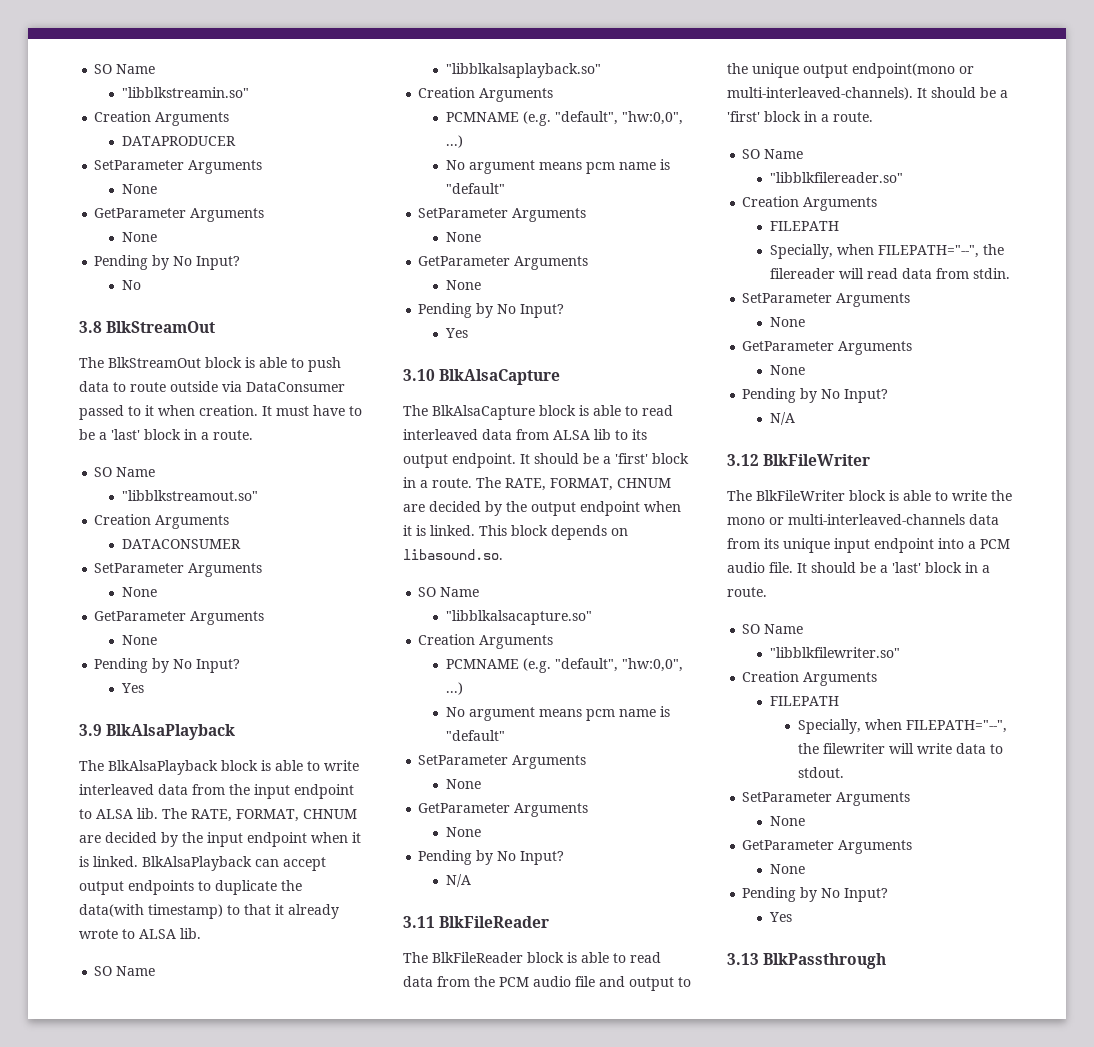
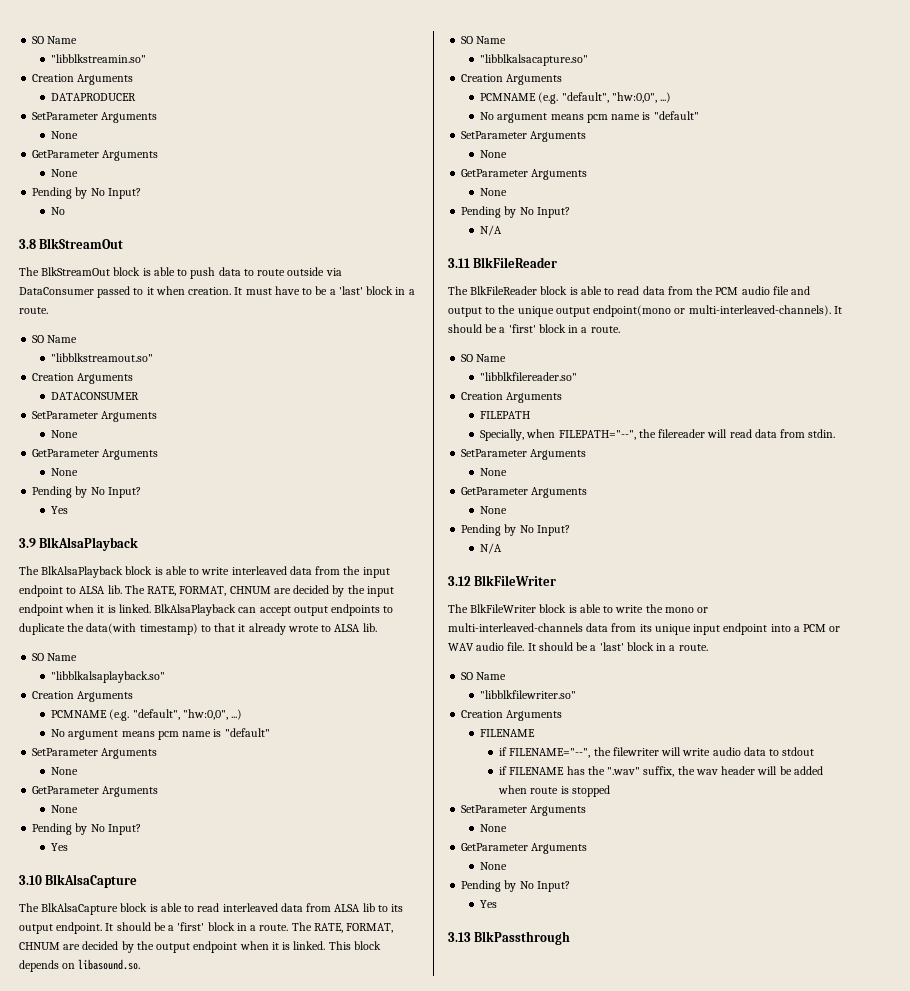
(1010, 544) none -> [829,626,841,632] [448,643,474,651] or WAV
[770,696,840,706] [797,719,1007,734] FILEPATH // Specially, when FILEPATH="--", -> [480,729,536,737] [499,747,591,758] FILENAME // if FILENAME="--",
[955,743,1003,754] [797,767,844,778] data to stdout. -> [712,747,815,756] [499,766,823,777] [498,785,610,797] audio data to stdout // if FILENAME has the ".wav" suffix, the wav header will be added when route is stopped

